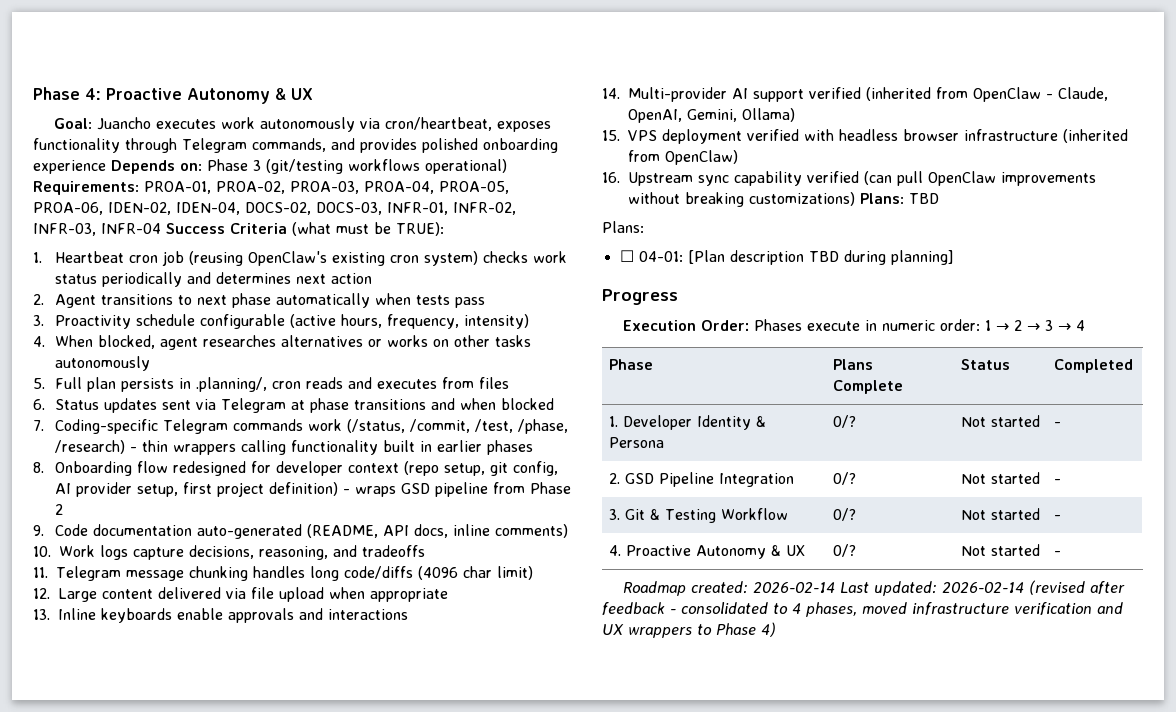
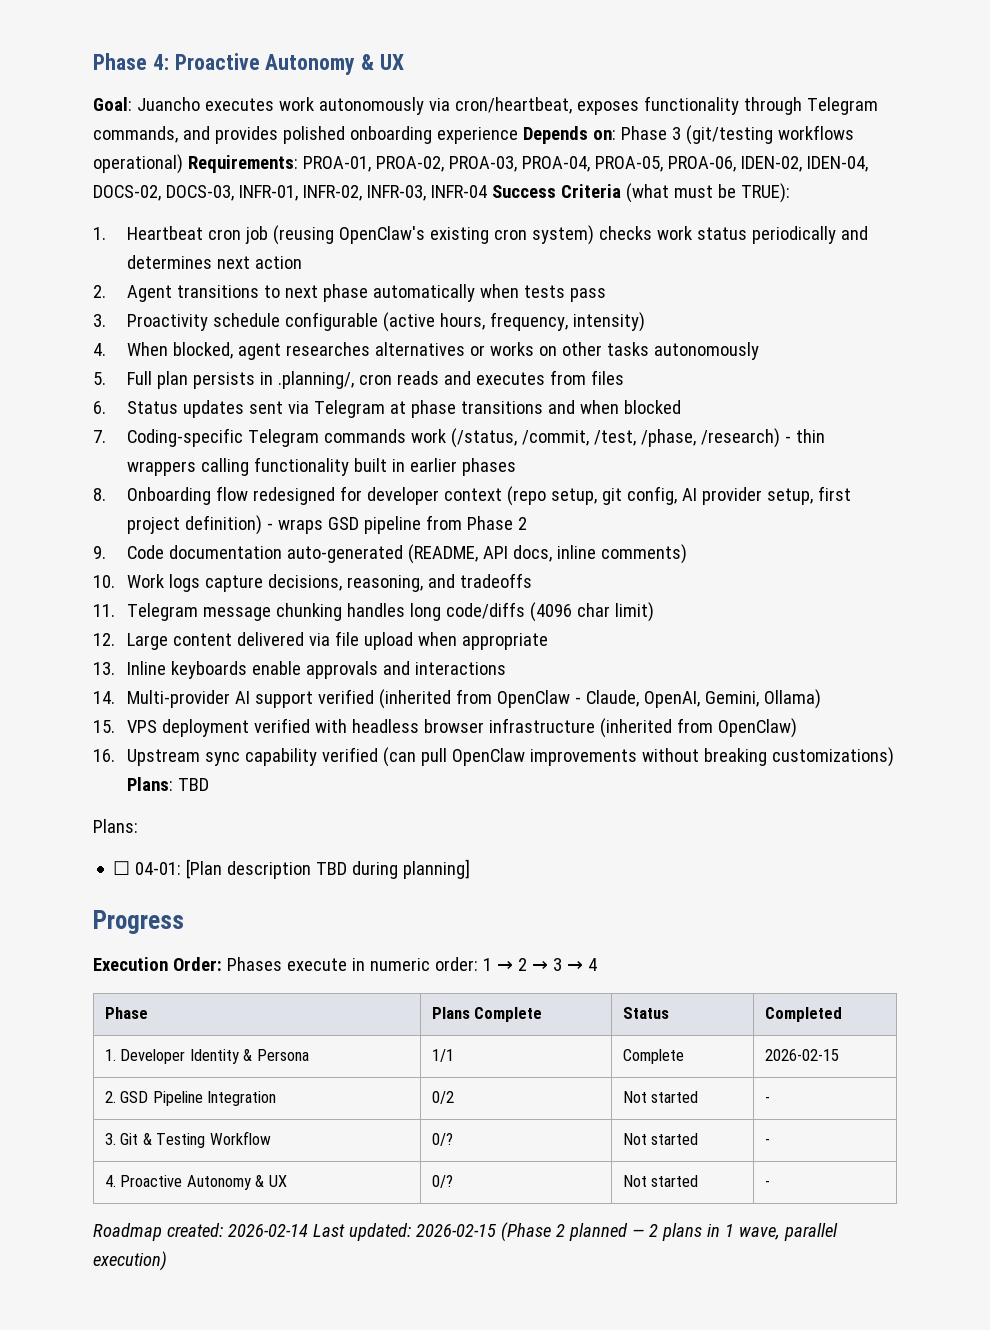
[833,415,857,428] [961,415,1041,427] [1054,422,1062,427] 0/? | Not started | - -> [431,1049,454,1062] [622,1049,684,1064] [764,1049,839,1061] 1/1 | Complete | 2026-02-15
[833,472,857,485] 0/? -> [431,1091,454,1104] 0/2
[942,580,1126,595] [602,602,1123,617] [602,622,776,638] 2026-02-14 (revised after feedback - consolidated to 4 phases, moved infrastructure verification and UX wrappers to Phase 4) -> [415,1222,838,1242] [93,1251,167,1271] 2026-02-15 (Phase 2 planned — 2 plans in 1 wave, parallel execution)

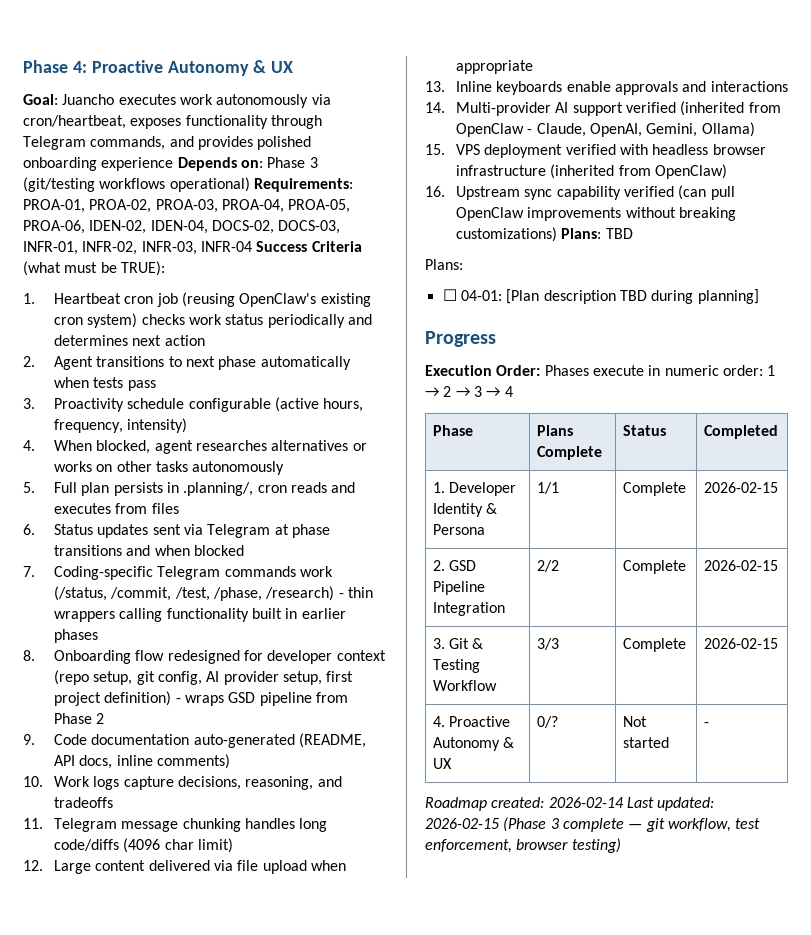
[431,1091,454,1104] [622,1091,699,1103] [764,1096,770,1103] 0/2 | Not started | - -> [536,560,559,572] [622,560,686,574] [703,560,778,571] 2/2 | Complete | 2026-02-15
[431,1133,453,1146] [622,1133,699,1145] [764,1138,770,1145] 0/? | Not started | - -> [536,638,559,650] [622,638,686,652] [703,638,778,649] 3/3 | Complete | 2026-02-15
[555,1223,838,1241] [93,1251,167,1271] 2 planned — 2 plans in 1 wave, parallel execution) -> [550,818,761,832] [425,838,621,853] 3 complete — git workflow, test enforcement, browser testing)

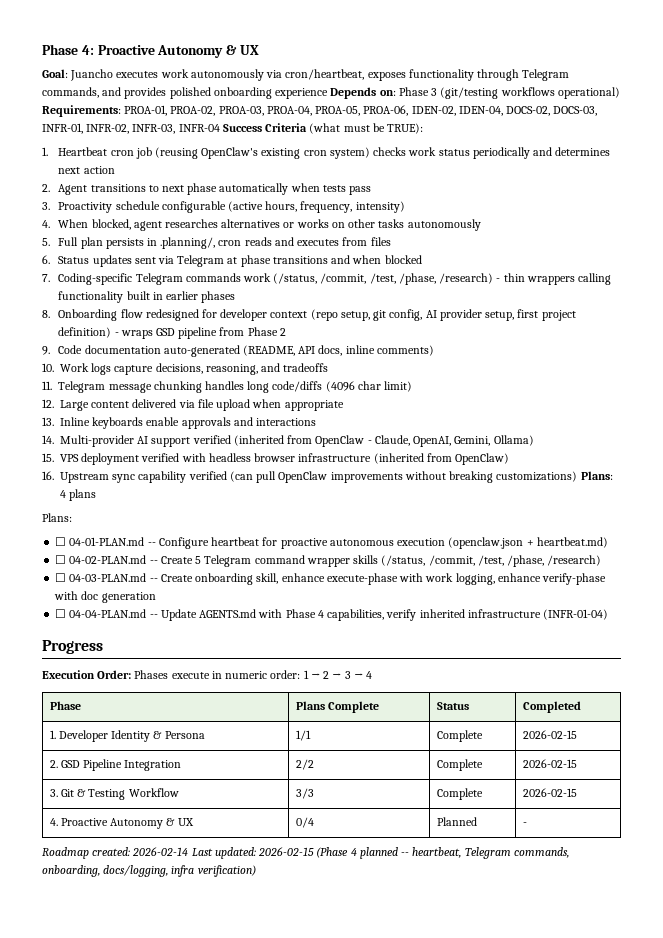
[605,228,633,239] TBD -> [60,489,97,501] 4 plans
[460,289,759,304] 04-01: [Plan description TBD during planning] -> [69,537,608,549] [55,555,602,567] [55,573,607,585] [54,591,156,603] [55,609,609,621] 04-01-PLAN.md -- Configure heartbeat for proactive autonomous execution (openclaw.json + heartbeat.md) // ☐ 04-02-PLAN.md -- Create 5 Telegram command wrapper skills (/status, /commit, /test, /phase, /research) // ☐ 04-03-PLAN.md -- Create onboarding skill, enhance execute-phase with work logging, enhance verify-phase with doc generation // ☐ 04-04-PLAN.md -- Update AGENTS.md with Phase 4 capabilities, verify inherited infrastructure (INFR-01-04)
[536,716,558,728] [622,716,647,727] [622,737,669,748] 0/? | Not started -> [295,817,314,828] [436,817,477,826] 0/4 | Planned
[550,818,761,832] [425,838,621,853] 3 complete — git workflow, test enforcement, browser testing) -> [350,847,569,859] [42,865,256,877] 4 planned -- heartbeat, Telegram commands, onboarding, docs/logging, infra verification)

